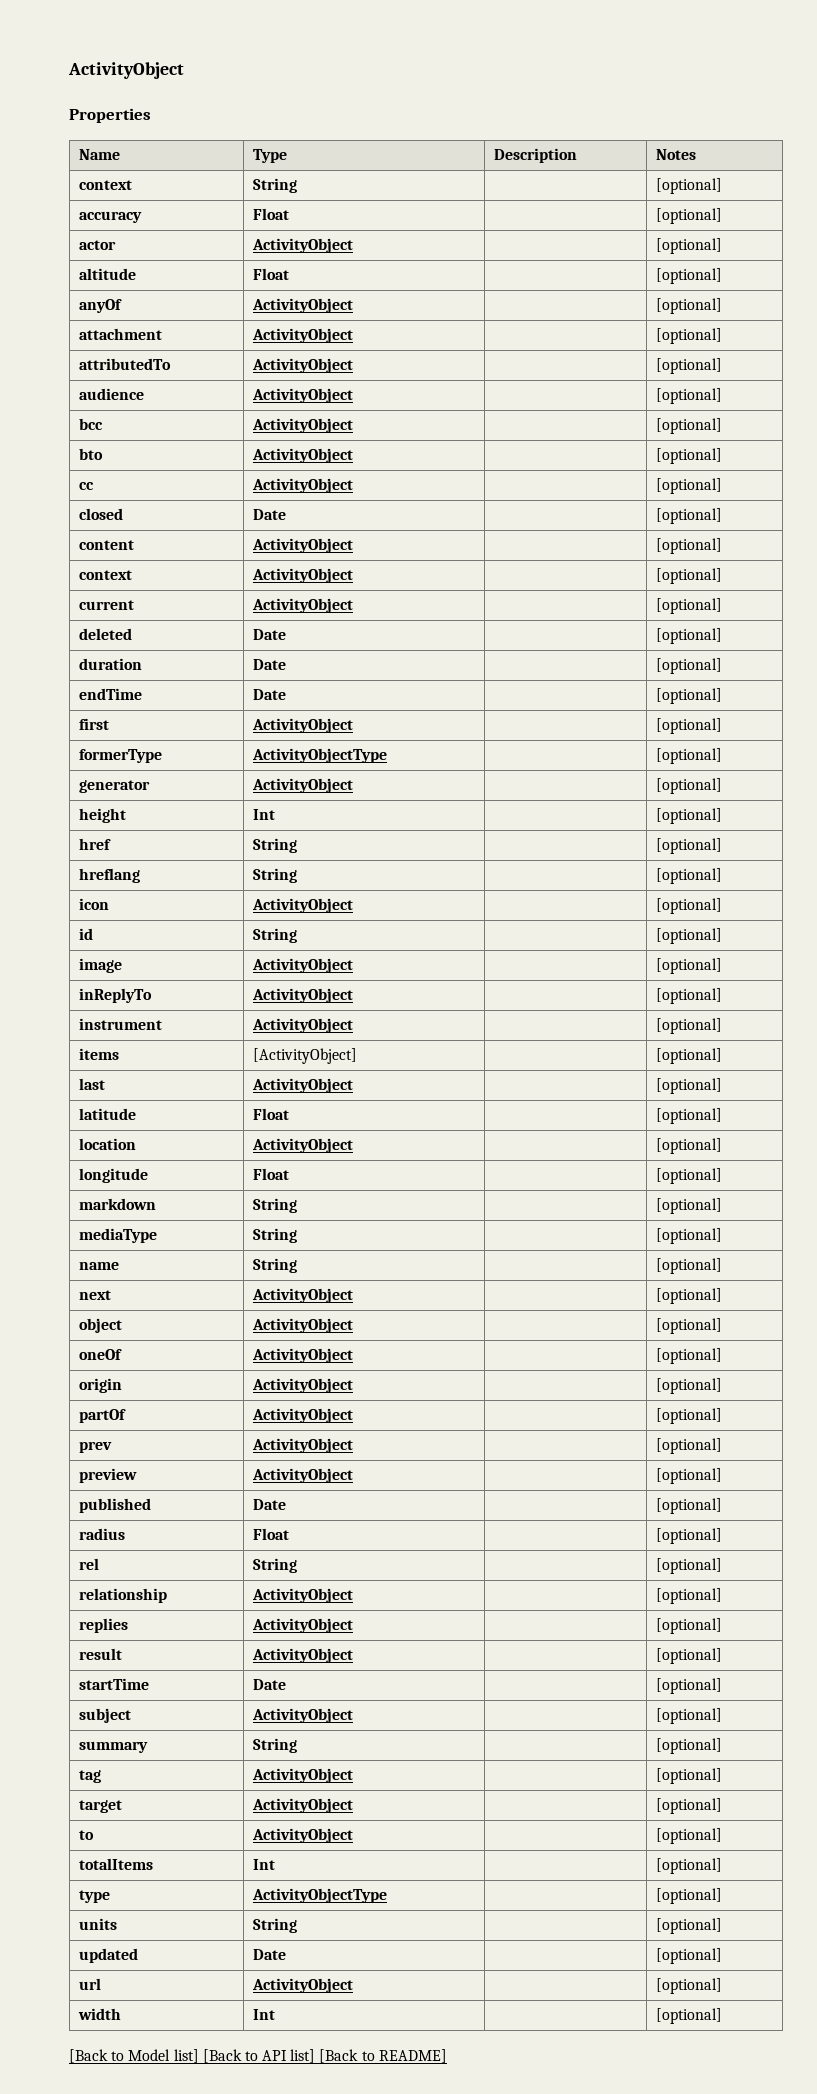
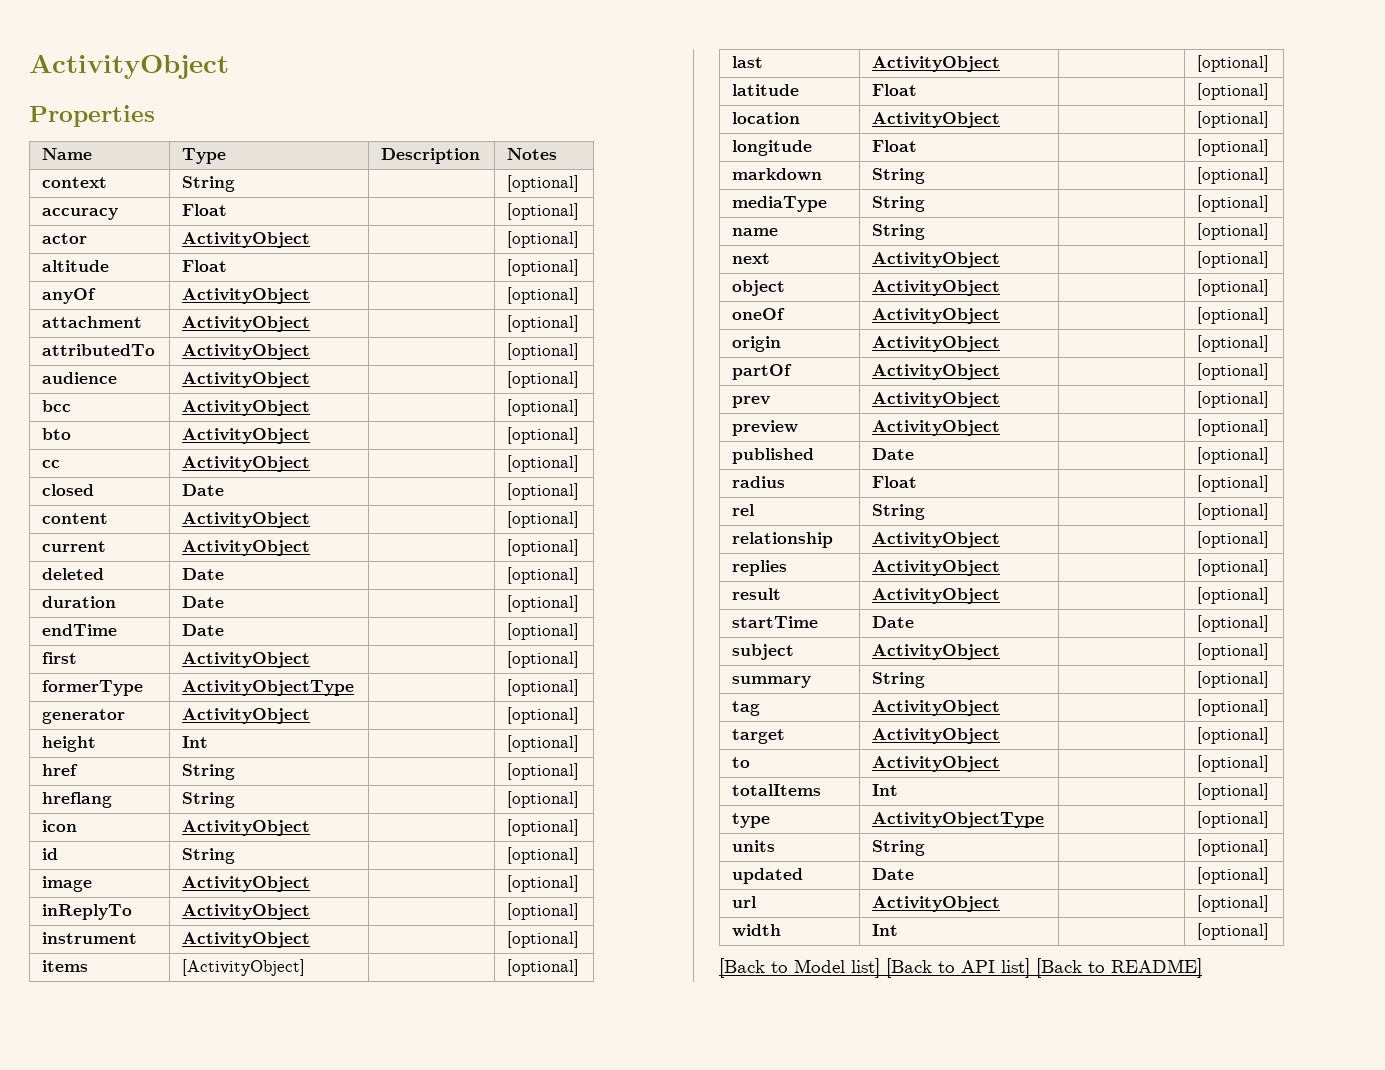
[79,570,133,580] [252,568,354,583] [656,568,723,584] // context | ActivityObject | | [optional] -> (580, 519) none

